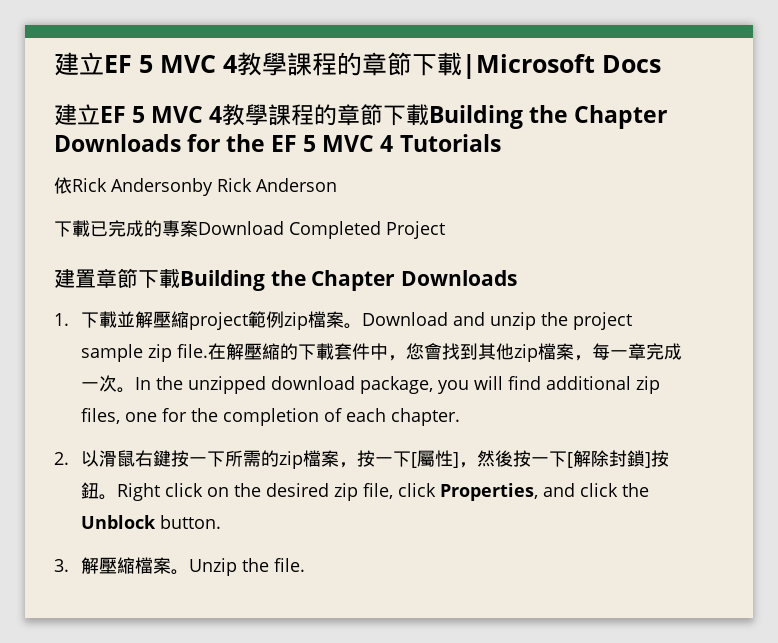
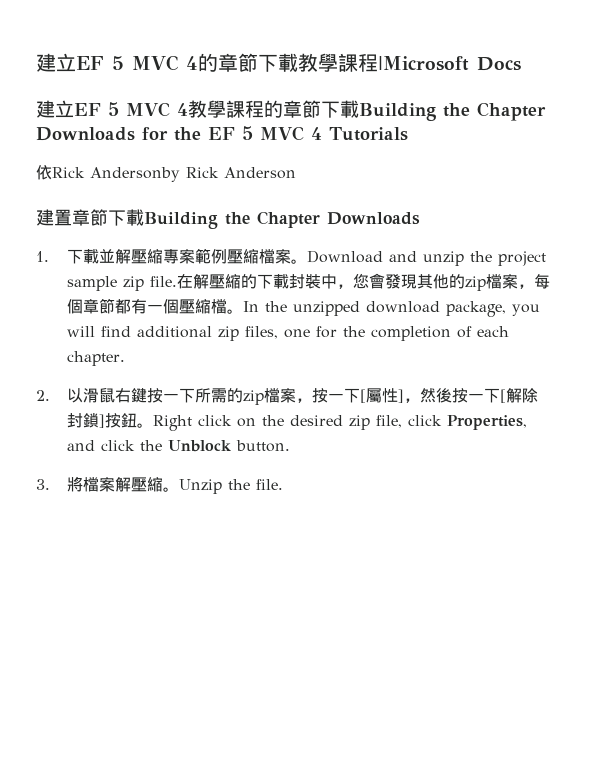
[54,52,462,76] 建立EF 5 MVC 4教學課程的章節下載 -> [36,53,378,72] 建立EF 5 MVC 4的章節下載教學課程
[54,220,445,239] // 下載已完成的專案Download Completed Project -> (296, 173) none
[188,311,308,330] project範例zip -> [162,248,259,264] 專案範例壓縮
[333,343,370,360] 套件 -> [288,274,321,289] 封裝
[441,343,514,360] 找到其他 -> [384,274,465,289] 發現其他的
[609,343,682,360] [80,375,117,392] 一章完成一次 -> [66,298,227,314] 個章節都有一個壓縮檔
[80,557,171,574] 解壓縮檔案 -> [66,476,163,492] 將檔案解壓縮

